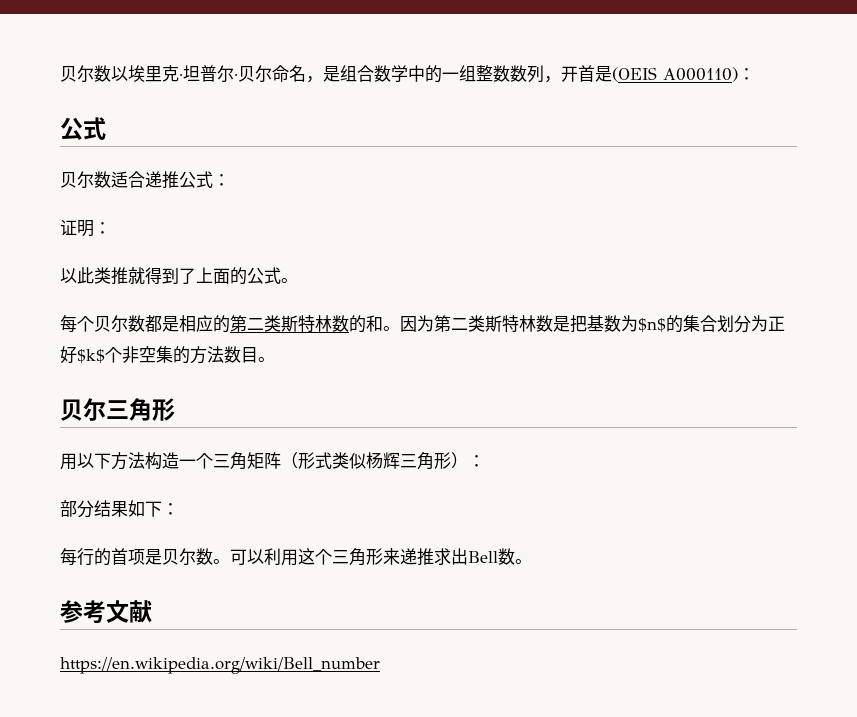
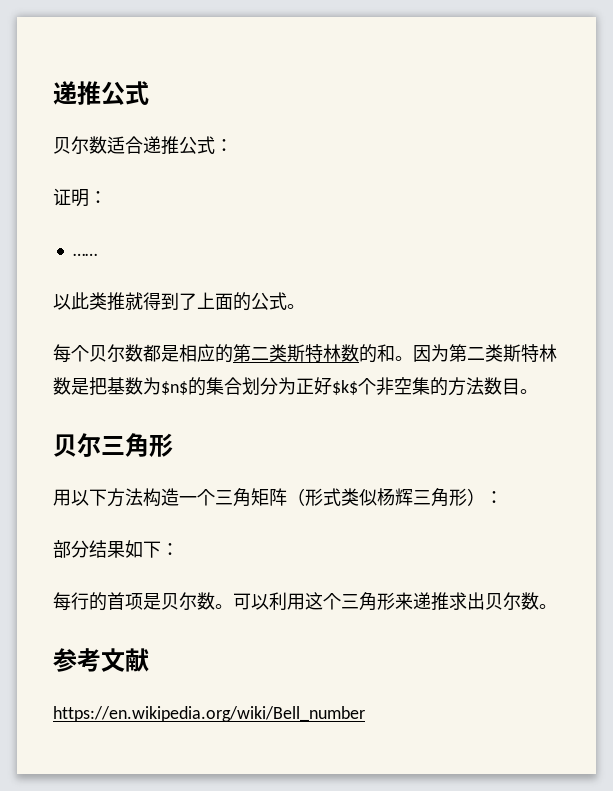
[60,65,755,83] 贝尔数以埃里克·坦普尔·贝尔命名，是组合数学中的一组整数数列，开首是(OEIS A000110)： // -> [53,81,101,105] 递推
(111, 228) none -> [72,253,97,256] // ……
[468,551,498,563] Bell -> [485,592,521,610] 贝尔

